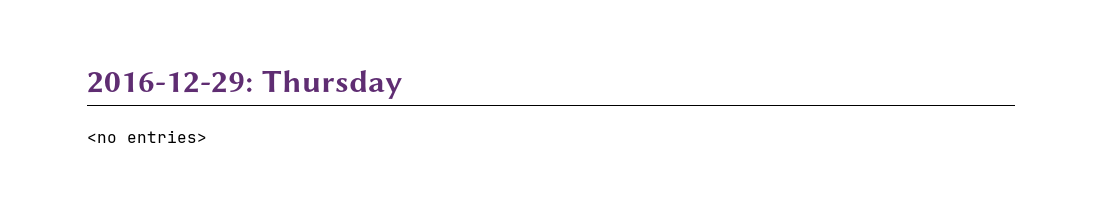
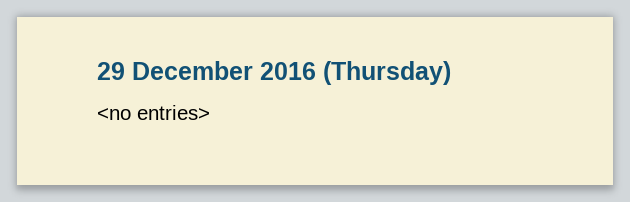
[87,70,403,99] 2016-12-29: Thursday -> [97,61,451,85] 29 December 2016 (Thursday)

